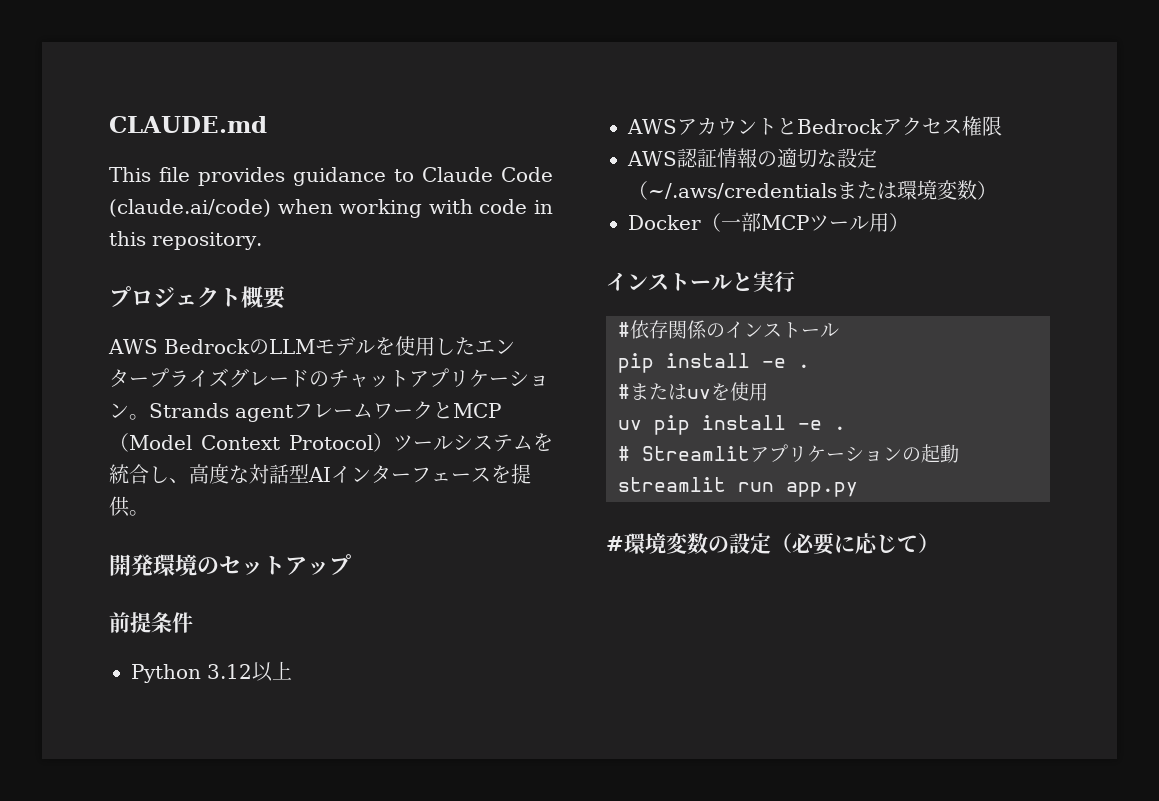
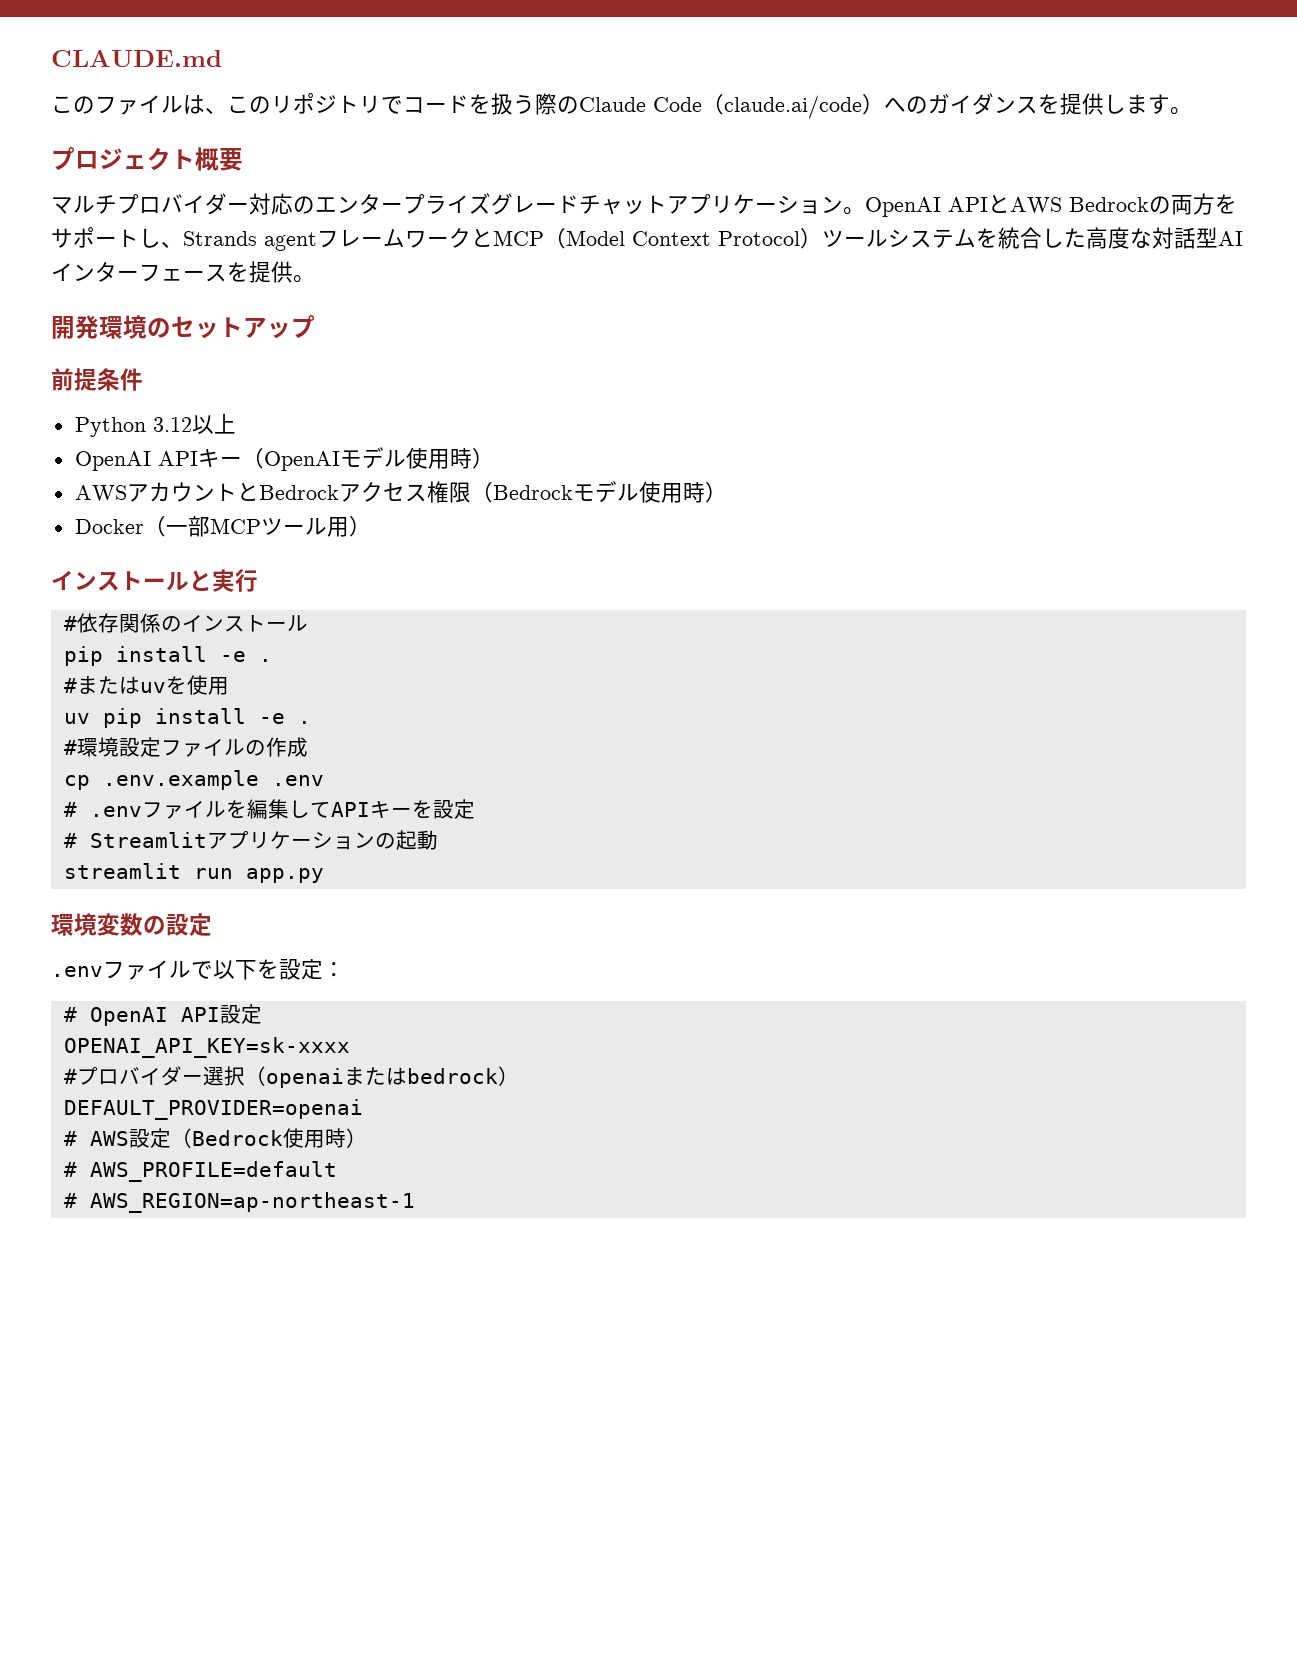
[109,167,553,186] [109,199,553,218] [109,231,262,250] [109,286,286,309] [108,336,475,356] This file provides guidance to Claude Code (claude.ai/code) when working with code in this repository. // プロジェクト概要 // AWS BedrockのLLMモデルを使用した -> [51,93,1192,119] [51,147,243,171] [51,193,315,215] このファイルは、このリポジトリでコードを扱う際のClaude Code（claude.ai/code）へのガイダンスを提供します。 // プロジェクト概要 // マルチプロバイダー対応の
[309,371,329,387] の -> (579, 204) none
(149, 417) none -> [865,193,1237,217] [51,227,183,248] OpenAI APIとAWS Bedrockの両方をサポートし、
[169,478,189,483] 、 -> [1064,228,1086,248] た
(292, 670) none -> [74,447,494,471] // OpenAI APIキー（OpenAIモデル使用時）
[627,148,877,168] [628,180,977,200] // AWS認証情報の適切な設定（~/.aws/credentialsまたは環境変数 -> [470,481,705,503] （Bedrockモデル使用時
(846, 428) none -> [63,737,308,757] [63,770,324,790] [63,799,475,819] // #環境設定ファイルの作成 // cp .env.example .env // # .envファイルを編集してAPIキーを設定
[606,536,624,551] # -> (324, 875) none
[771,532,939,555] （必要に応じて） -> [51,959,345,980] [63,1004,262,1026] [63,1037,350,1058] [63,1066,519,1088] [63,1099,363,1120] [63,1128,367,1148] [63,1161,337,1182] [63,1192,415,1213] // .envファイルで以下を設定： // # OpenAI API設定 // OPENAI_API_KEY=sk-xxxx // #プロバイダー選択（openaiまたはbedrock） // DEFAULT_PROVIDER=openai // # AWS設定（Bedrock使用時） // # AWS_PROFILE=default // # AWS_REGION=ap-northeast-1

